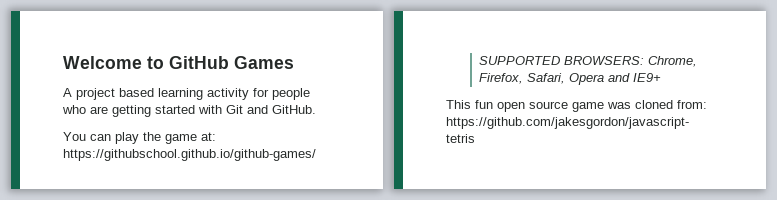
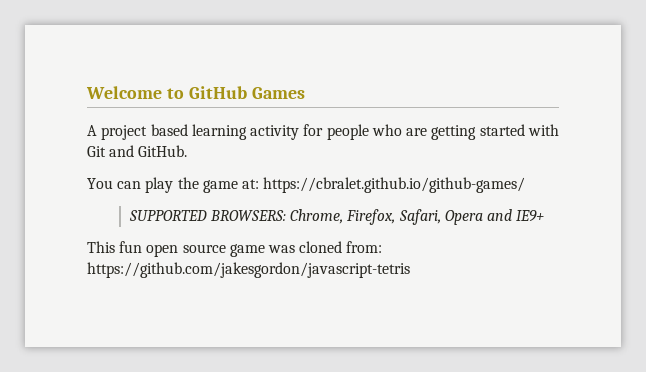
[63,149,316,161] https://githubschool.github.io/github-games/ -> [263,177,526,193] https://cbralet.github.io/github-games/

